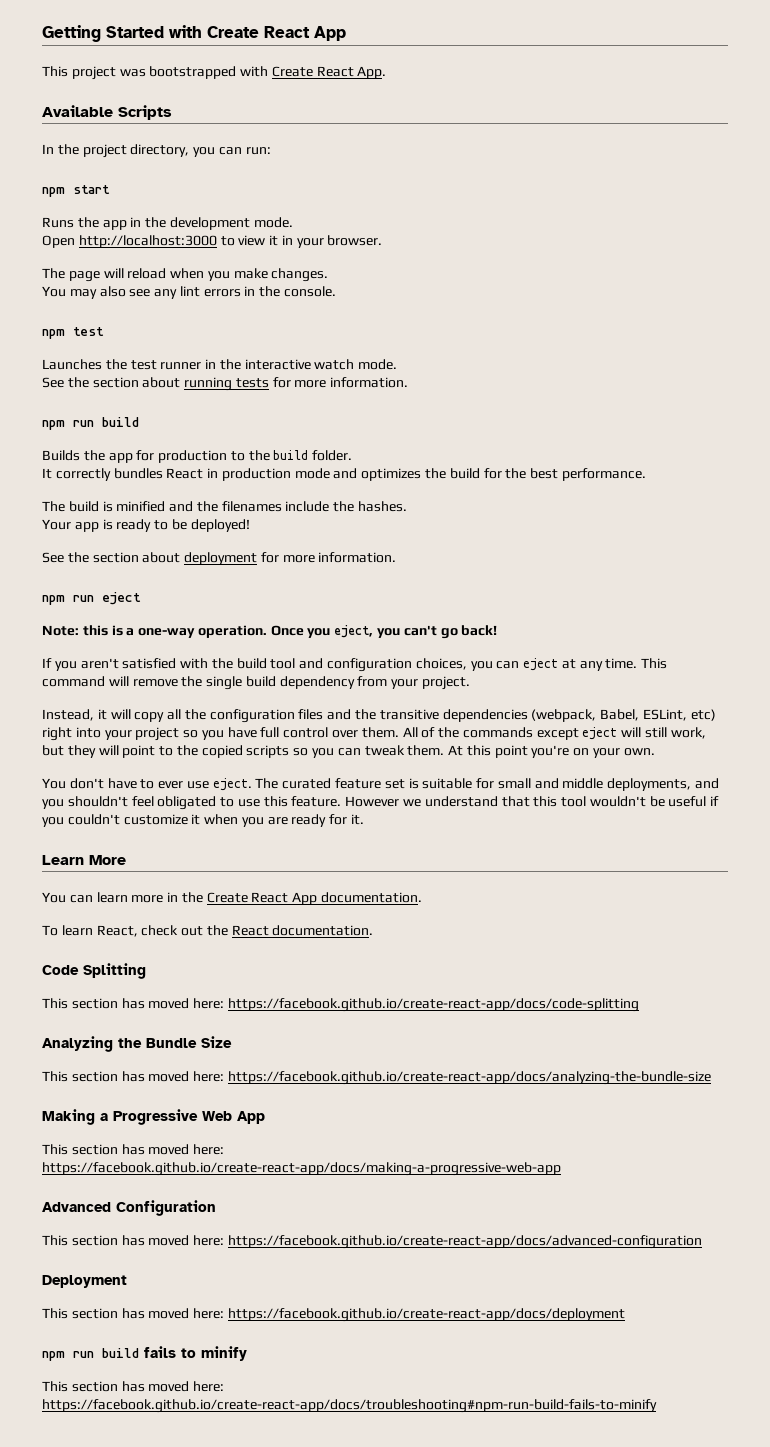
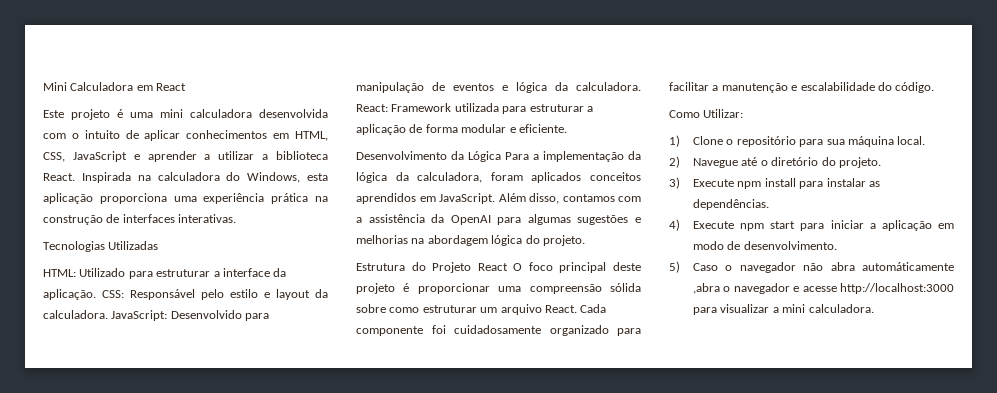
[42,25,346,42] [42,66,387,80] [42,105,172,120] [42,144,271,158] [42,185,110,197] [42,217,293,230] [42,235,383,248] [42,268,329,282] [42,286,337,299] [42,327,104,339] [42,359,398,370] [42,377,409,391] [42,417,139,430] [42,450,353,463] [42,468,646,481] [42,501,408,512] [42,519,250,532] [42,552,397,565] [42,592,141,605] [42,625,498,639] [42,658,668,672] [42,676,471,690] [42,709,716,723] [42,727,706,741] [42,745,655,758] [42,778,720,791] [42,796,720,810] [42,814,365,827] [42,855,126,865] [42,892,423,905] [42,925,374,937] [42,963,146,979] [42,998,639,1012] [42,1036,232,1052] [42,1071,711,1085] [42,1109,265,1125] [42,1144,225,1155] [42,1162,561,1176] [42,1200,216,1216] [42,1235,702,1249] [42,1275,127,1288] [42,1308,625,1322] [42,1346,247,1361] [42,1381,225,1392] [42,1399,657,1413] Getting Started with Create React App // This project was bootstrapped with Create React App. // Available Scripts // In the project directory, you can run: // npm start // Runs the app in the development mode. // Open http://localhost:3000 to view it in your browser. // The page will reload when you make changes. // You may also see any lint errors in the console. // npm test // Launches the test runner in the interactive watch mode. // See the section about running tests for more information. // npm run build // Builds the app for production to the build folder. // It correctly bundles React in production mode and optimizes the build for the best performance. // The build is minified and the filenames include the hashes. // Your app is ready to be deployed! // See the section about deployment for more information. // npm run eject // Note: this is a one-way operation. Once you eject, you can't go back! // If you aren't satisfied with the build tool and configuration choices, you can eject at any time. This command will remove the single build dependency from your project. // Instead, it will copy all the configuration files and the transitive dependencies (webpack, Babel, ESLint, etc) right into your project so you have full control over them. All of the commands except eject will still work, but they will point to the copied scripts so you can tweak them. At this point you're on your own. // You don't have to ever use eject. The curated feature set is suitable for small and middle deployments, and you shouldn't feel obligated to use this feature. However we understand that this tool wouldn't be useful if you couldn't customize it when you are ready for it. // Learn More // You can learn more in the Create React App documentation. // To learn React, check out the React documentation. // Code Splitting // This section has moved here: https://facebook.github.io/create-react-app/docs/code-splitting // Analyzing the Bundle Size // This section has moved here: https://facebook.github.io/create-react-app/docs/analyzing-the-bundle-size // Making a Progressive Web App // This section has moved here: https://facebook.github.io/create-react-app/docs/making-a-progressive-web-app // Advanced Configuration // This section has moved here: https://facebook.github.io/create-react-app/docs/advanced-configuration // Deployment // This section has moved here: https://facebook.github.io/create-react-app/docs/deployment // npm run build fails to minify // This section has moved here: https://facebook.github.io/create-react-app/docs/troubleshooting#npm-run-build-fails-to-minify -> [43,82,187,91] [43,109,328,120] [43,130,328,141] [43,151,328,162] [43,172,328,183] [43,193,329,204] [43,214,237,225] [43,241,159,252] [43,268,287,279] [43,289,328,300] [43,310,270,321] [356,82,641,93] [356,103,593,114] [356,124,567,135] [356,151,641,162] [356,172,641,183] [356,193,641,204] [356,214,641,225] [356,235,585,246] [356,262,641,273] [356,283,641,294] [356,304,607,315] [356,325,641,336] [669,82,935,93] [669,109,744,118] [669,135,926,147] [669,156,881,168] [669,177,880,189] [693,199,770,210] [669,219,954,231] [693,241,837,250] [669,261,954,273] [693,283,954,294] [693,304,874,315] Mini Calculadora em React // Este projeto é uma mini calculadora desenvolvida com o intuito de aplicar conhecimentos em HTML, CSS, JavaScript e aprender a utilizar a biblioteca React. Inspirada na calculadora do Windows, esta aplicação proporciona uma experiência prática na construção de interfaces interativas. // Tecnologias Utilizadas // HTML: Utilizado para estruturar a interface da aplicação. CSS: Responsável pelo estilo e layout da calculadora. JavaScript: Desenvolvido para manipulação de eventos e lógica da calculadora. React: Framework utilizada para estruturar a aplicação de forma modular e eficiente. // Desenvolvimento da Lógica Para a implementação da lógica da calculadora, foram aplicados conceitos aprendidos em JavaScript. Além disso, contamos com a assistência da OpenAI para algumas sugestões e melhorias na abordagem lógica do projeto. // Estrutura do Projeto React O foco principal deste projeto é proporcionar uma compreensão sólida sobre como estruturar um arquivo React. Cada componente foi cuidadosamente organizado para facilitar a manutenção e escalabilidade do código. // Como Utilizar: // 1) Clone o repositório para sua máquina local. // 2) Navegue até o diretório do projeto. // 3) Execute npm install para instalar as dependências. // 4) Execute npm start para iniciar a aplicação em modo de desenvolvimento. // 5) Caso o navegador não abra automáticamente ,abra o navegador e acesse http://localhost:3000 para visualizar a mini calculadora.

